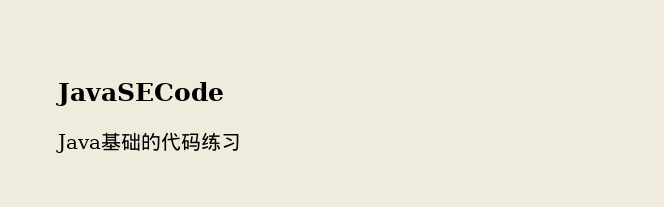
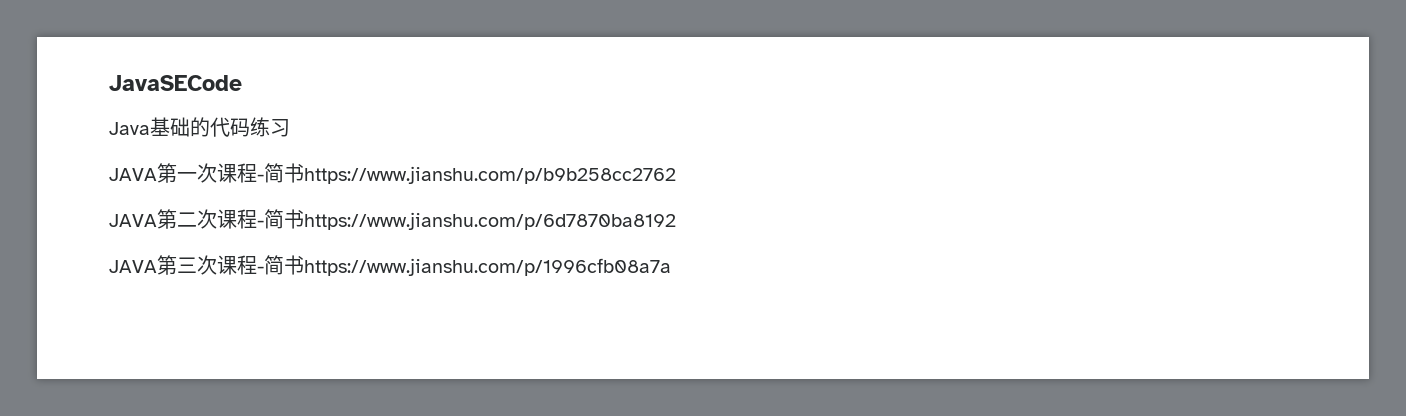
(241, 142) none -> [109,163,676,184] [109,209,676,230] [109,255,671,276] // JAVA第一次课程-简书https://www.jianshu.com/p/b9b258cc2762 // JAVA第二次课程-简书https://www.jianshu.com/p/6d7870ba8192 // JAVA第三次课程-简书https://www.jianshu.com/p/1996cfb08a7a

